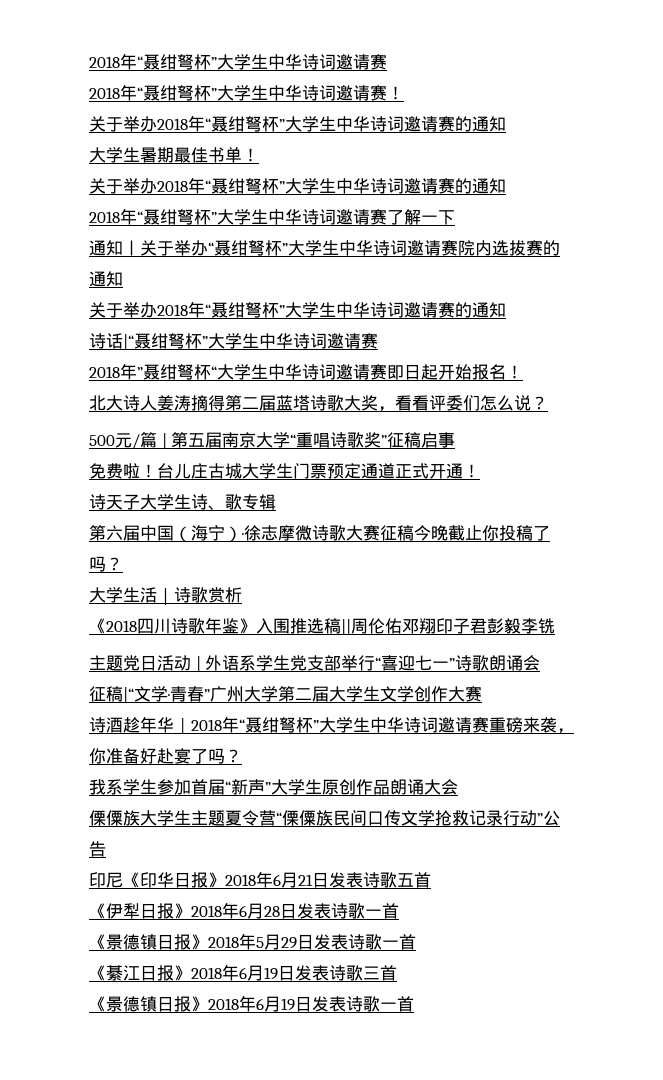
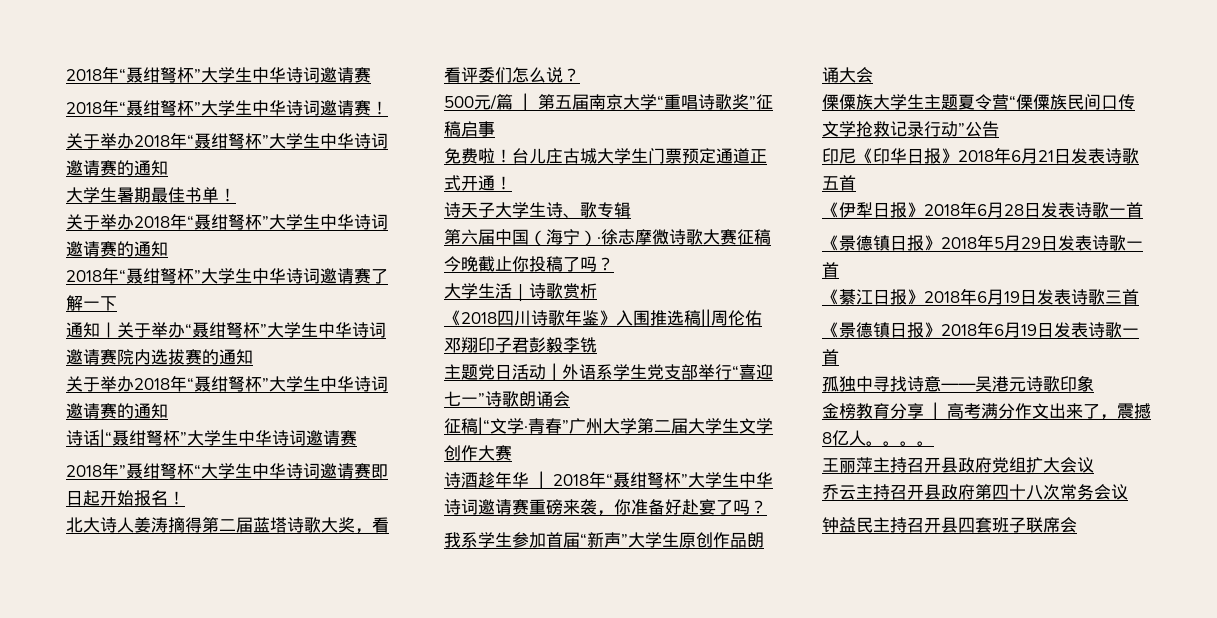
(414, 1004) none -> [822,375,1094,392] [822,402,1151,420] [822,430,934,446] [822,457,1094,473] [822,484,1128,500] [822,517,1077,533] // 孤独中寻找诗意——吴港元诗歌印象 // 金榜教育分享 | 高考满分作文出来了，震撼8亿人。。。。 // 王丽萍主持召开县政府党组扩大会议 // 乔云主持召开县政府第四十八次常务会议 // 钟益民主持召开县四套班子联席会

